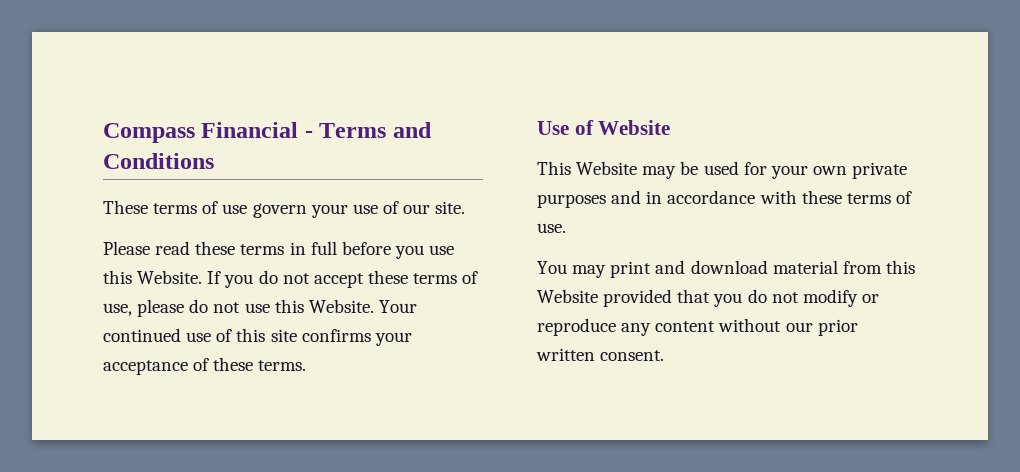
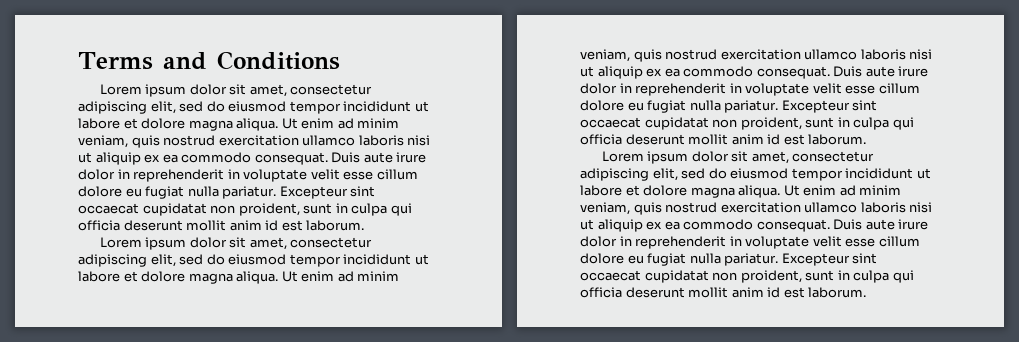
[103,122,313,143] Compass Financial - -> (78, 61) none
[103,200,466,218] [103,241,455,259] [103,270,479,288] [103,299,417,317] [103,328,412,346] [103,357,307,375] [537,120,671,135] [537,161,908,179] [537,190,912,208] [537,223,566,233] [537,260,915,278] [537,289,879,307] [537,318,858,336] [536,348,665,361] These terms of use govern your use of our site. // Please read these terms in full before you use this Website. If you do not accept these terms of use, please do not use this Website. Your continued use of this site confirms your acceptance of these terms. // Use of Website // This Website may be used for your own private purposes and in accordance with these terms of use. // You may print and download material from this Website provided that you do not modify or reproduce any content without our prior written consent. -> [99,84,373,97] [78,101,429,114] [78,118,400,131] [78,135,431,148] [78,152,427,165] [78,169,418,182] [78,186,376,199] [78,203,412,216] [78,220,365,231] [99,237,373,250] [78,254,429,267] [78,271,400,284] [580,49,933,62] [580,66,929,79] [580,83,920,96] [580,100,878,113] [580,117,914,130] [580,134,867,145] [601,151,875,164] [580,168,931,181] [580,185,902,198] [580,202,933,215] [580,219,929,232] [580,236,920,249] [580,253,878,266] [580,270,914,283] [580,287,867,298] Lorem ipsum dolor sit amet, consectetur adipiscing elit, sed do eiusmod tempor incididunt ut labore et dolore magna aliqua. Ut enim ad minim veniam, quis nostrud exercitation ullamco laboris nisi ut aliquip ex ea commodo consequat. Duis aute irure dolor in reprehenderit in voluptate velit esse cillum dolore eu fugiat nulla pariatur. Excepteur sint occaecat cupidatat non proident, sunt in culpa qui officia deserunt mollit anim id est laborum. // Lorem ipsum dolor sit amet, consectetur adipiscing elit, sed do eiusmod tempor incididunt ut labore et dolore magna aliqua. Ut enim ad minim veniam, quis nostrud exercitation ullamco laboris nisi ut aliquip ex ea commodo consequat. Duis aute irure dolor in reprehenderit in voluptate velit esse cillum dolore eu fugiat nulla pariatur. Excepteur sint occaecat cupidatat non proident, sunt in culpa qui officia deserunt mollit anim id est laborum. // Lorem ipsum dolor sit amet, consectetur adipiscing elit, sed do eiusmod tempor incididunt ut labore et dolore magna aliqua. Ut enim ad minim veniam, quis nostrud exercitation ullamco laboris nisi ut aliquip ex ea commodo consequat. Duis aute irure dolor in reprehenderit in voluptate velit esse cillum dolore eu fugiat nulla pariatur. Excepteur sint occaecat cupidatat non proident, sunt in culpa qui officia deserunt mollit anim id est laborum.

